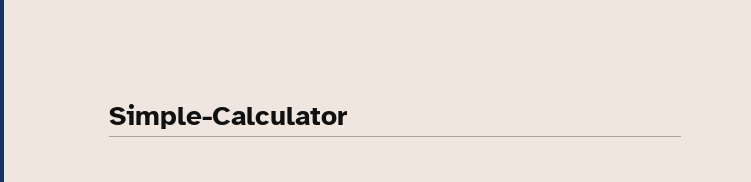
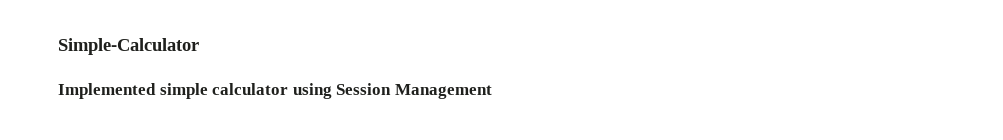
(347, 116) none -> [58,83,492,99] // Implemented simple calculator using Session Management

